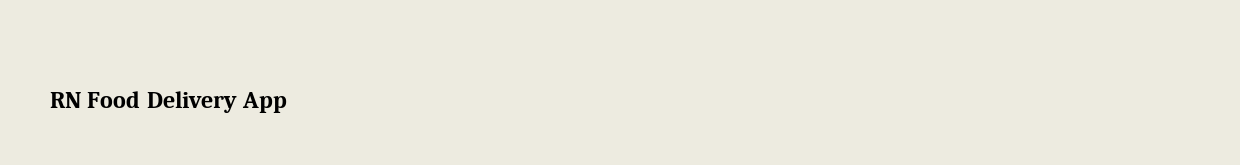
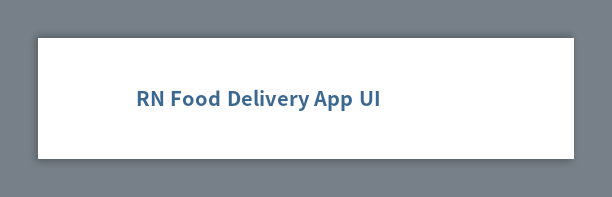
(288, 102) none -> [358,91,381,106] UI

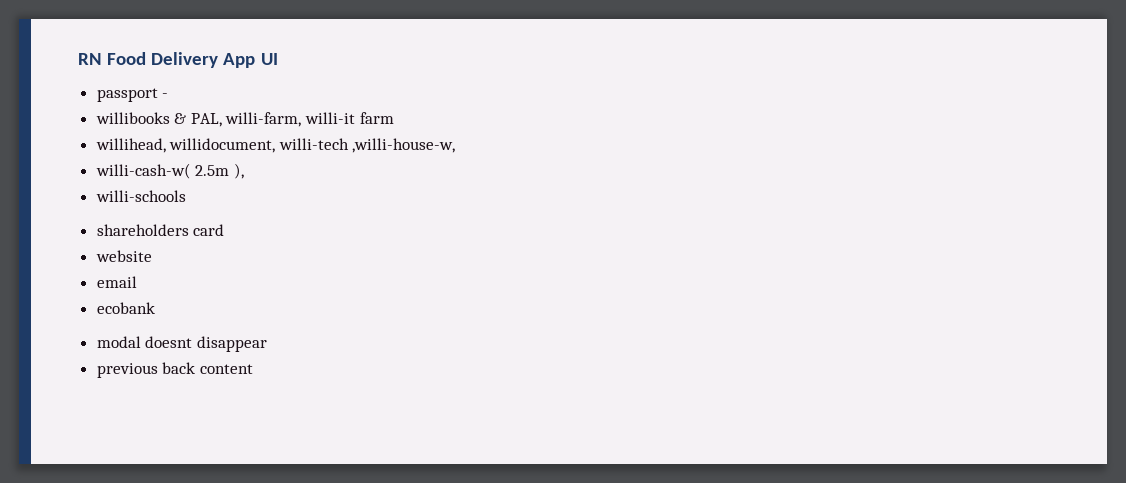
(381, 98) none -> [96,88,169,102] [95,112,394,127] [95,138,456,153] [95,163,244,179] [95,190,186,202] [96,224,225,236] [95,250,152,262] [96,276,137,288] [96,302,155,314] [96,336,267,352] [96,362,253,378] // passport - // willibooks & PAL, willi-farm, willi-it farm // willihead, willidocument, willi-tech ,willi-house-w, // willi-cash-w( 2.5m ), // willi-schools // shareholders card // website // email // ecobank // modal doesnt disappear // previous back content

